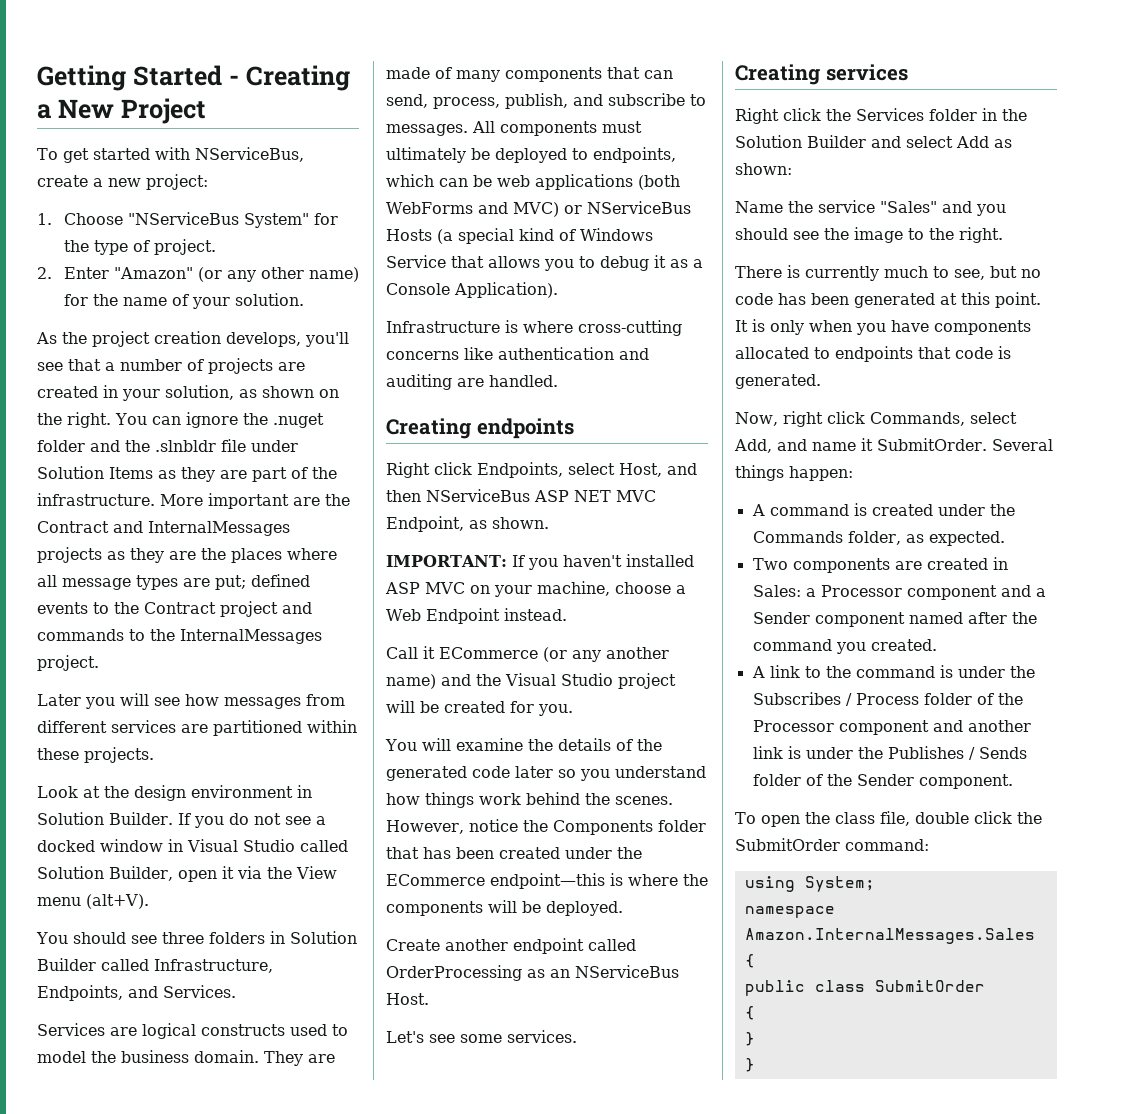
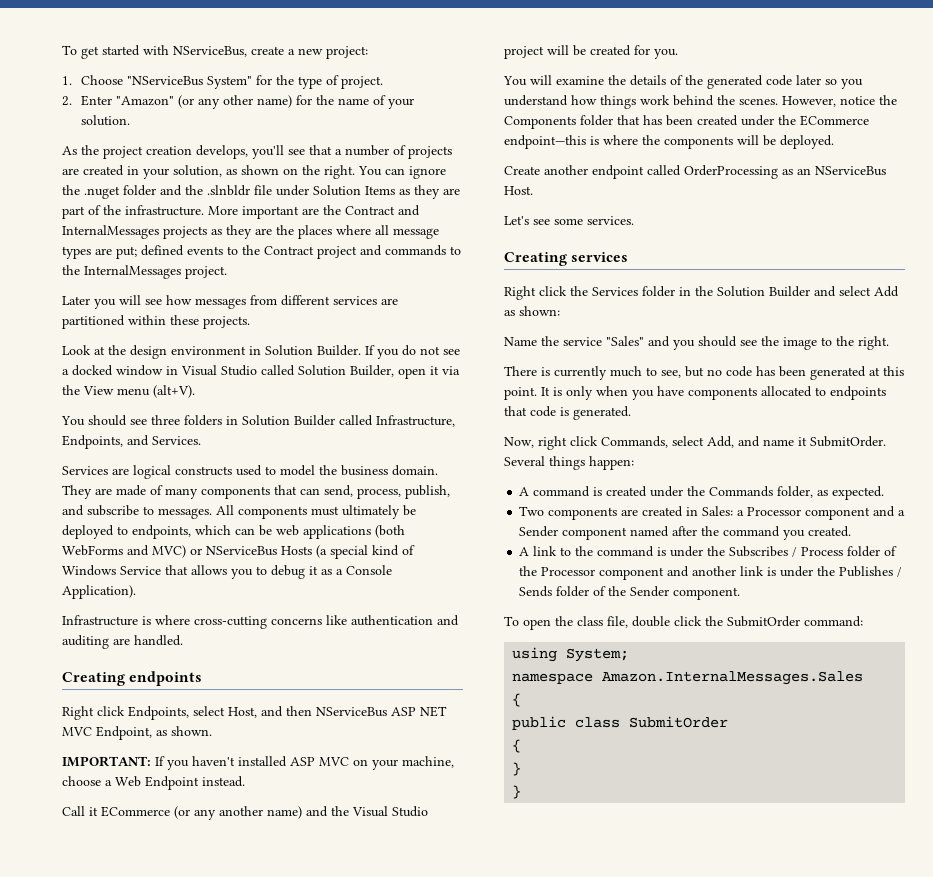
[37,65,350,91] [37,98,206,124] Getting Started - Creating a New Project // -> (62, 50) none

